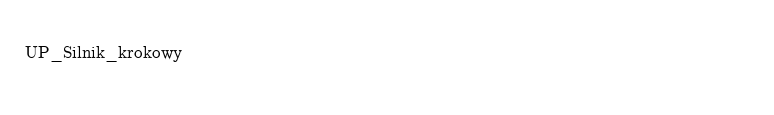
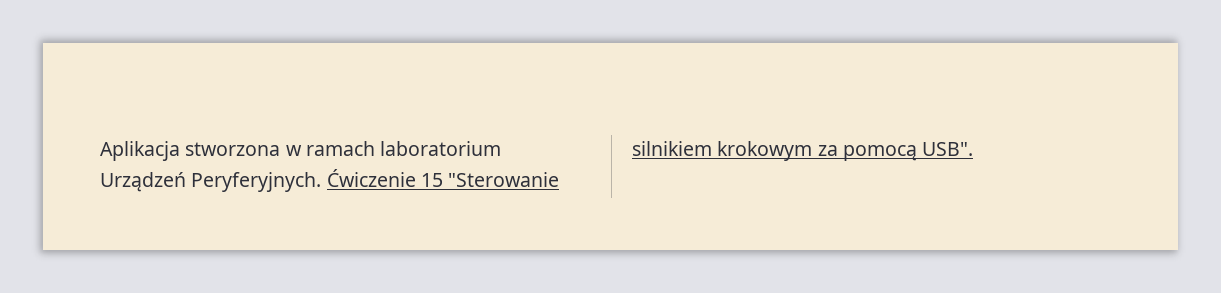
[25,46,182,62] UP_Silnik_krokowy -> [100,141,502,161] [100,169,560,192] [632,141,974,161] Aplikacja stworzona w ramach laboratorium Urządzeń Peryferyjnych. Ćwiczenie 15 "Sterowanie silnikiem krokowym za pomocą USB".

